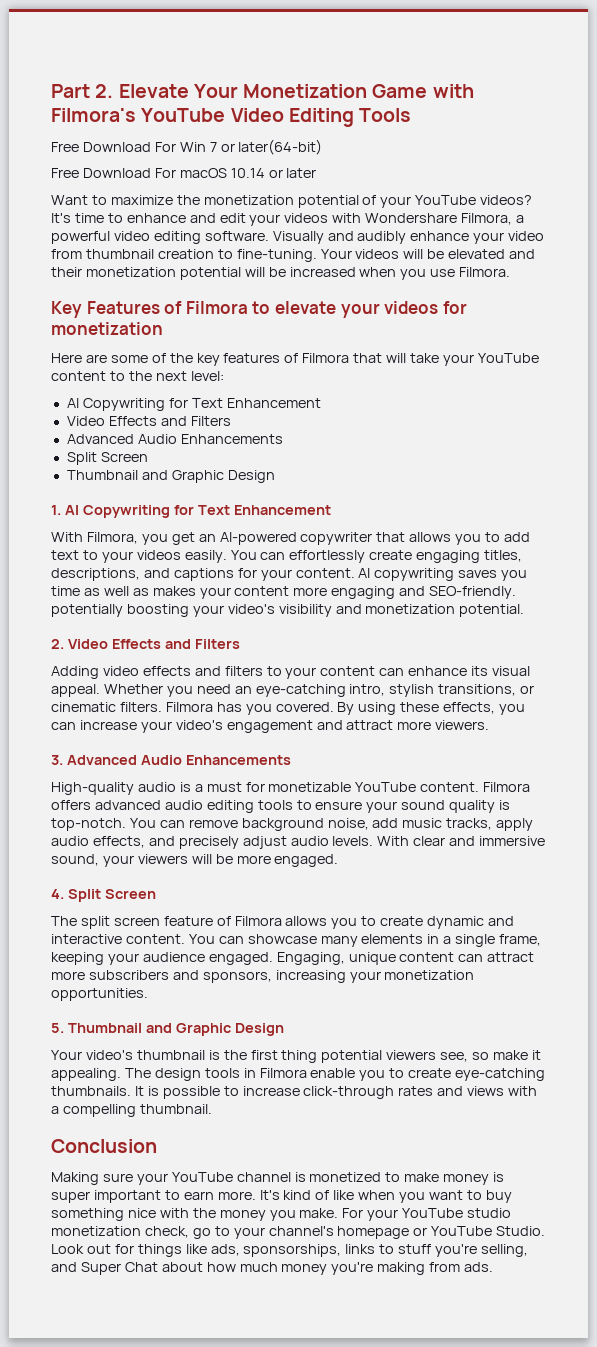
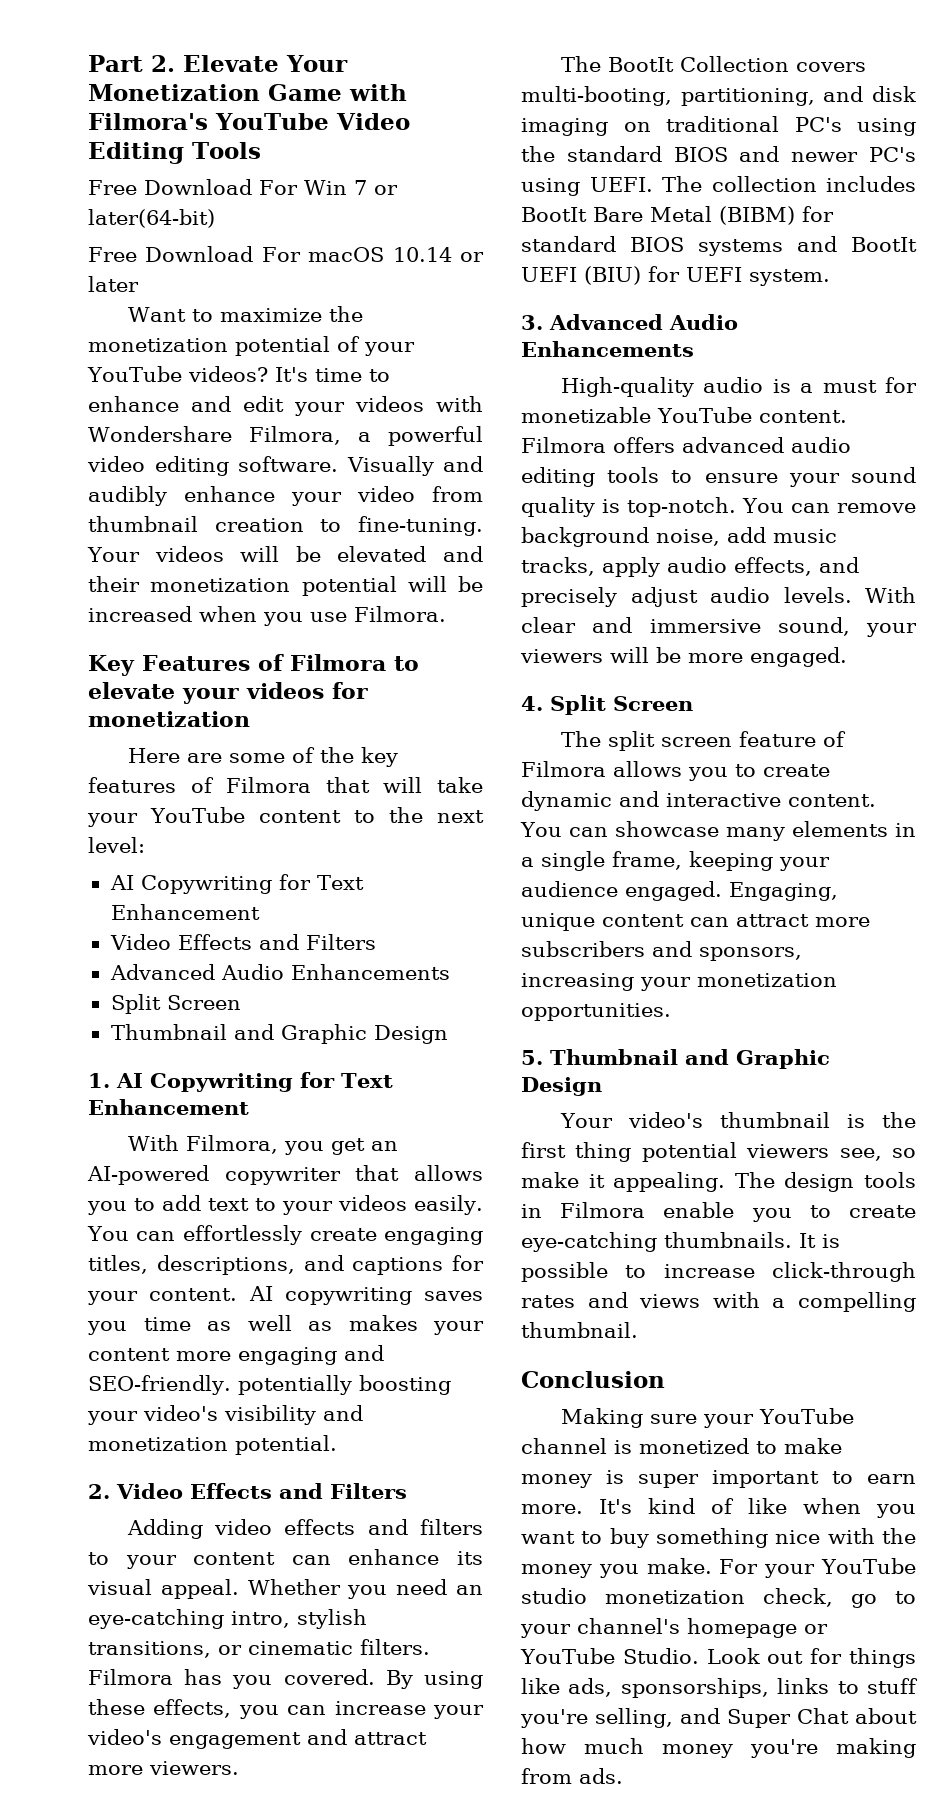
(490, 725) none -> [560,56,866,72] [521,86,916,106] [521,116,916,136] [521,146,916,162] [521,176,916,196] [521,206,834,225] [521,236,917,256] [521,266,830,286] // The BootIt Collection covers multi-booting, partitioning, and disk imaging on traditional PC's using the standard BIOS and newer PC's using UEFI. The collection includes BootIt Bare Metal (BIBM) for standard BIOS systems and BootIt UEFI (BIU) for UEFI system.

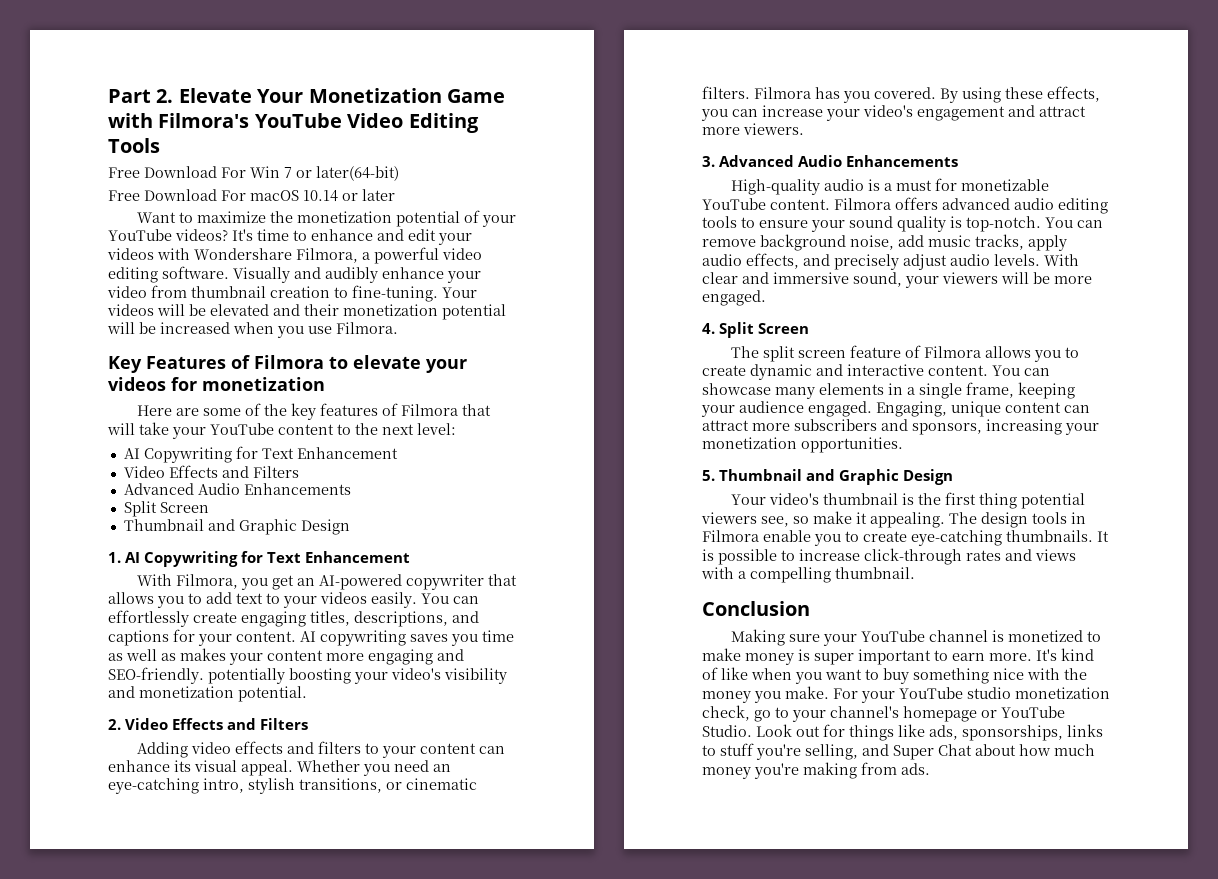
[560,56,866,72] [521,86,916,106] [521,116,916,136] [521,146,916,162] [521,176,916,196] [521,206,834,225] [521,236,917,256] [521,266,830,286] // The BootIt Collection covers multi-booting, partitioning, and disk imaging on traditional PC's using the standard BIOS and newer PC's using UEFI. The collection includes BootIt Bare Metal (BIBM) for standard BIOS systems and BootIt UEFI (BIU) for UEFI system. -> (804, 129) none

